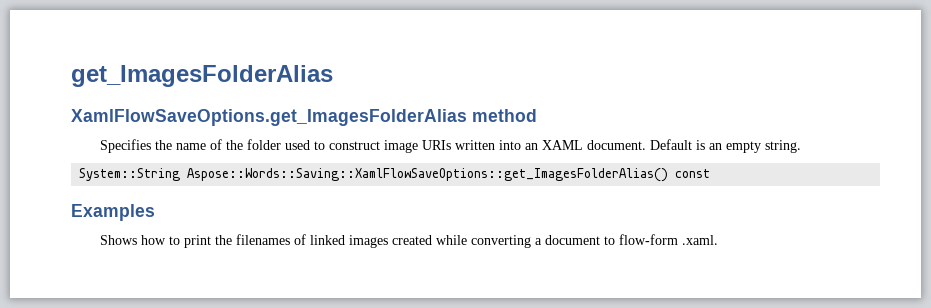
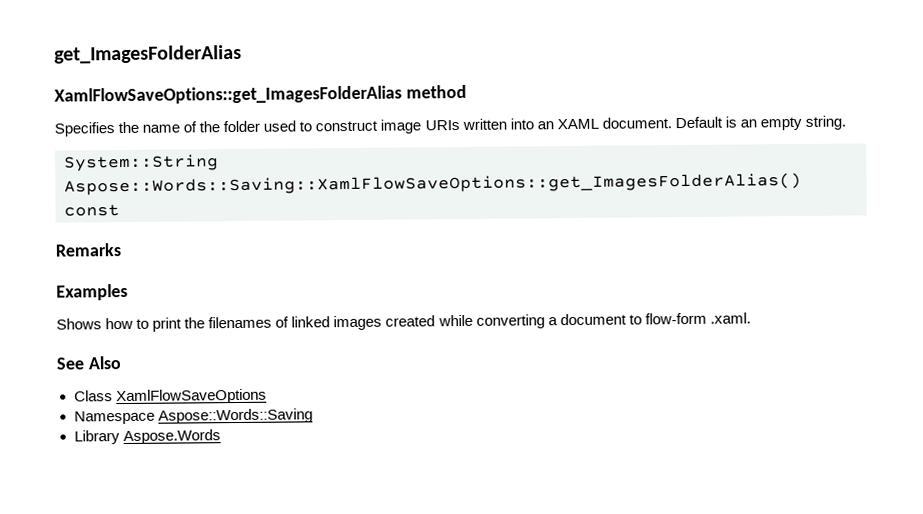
[71,109,467,126] XamlFlowSaveOptions.get_ImagesFolderAlias -> [54,85,402,105] XamlFlowSaveOptions::get_ImagesFolderAlias
(711, 173) none -> [55,243,121,257] // Remarks
(718, 240) none -> [56,356,121,370] [73,388,267,405] [73,408,313,425] [73,429,221,445] // See Also // Class XamlFlowSaveOptions // Namespace Aspose::Words::Saving // Library Aspose.Words

